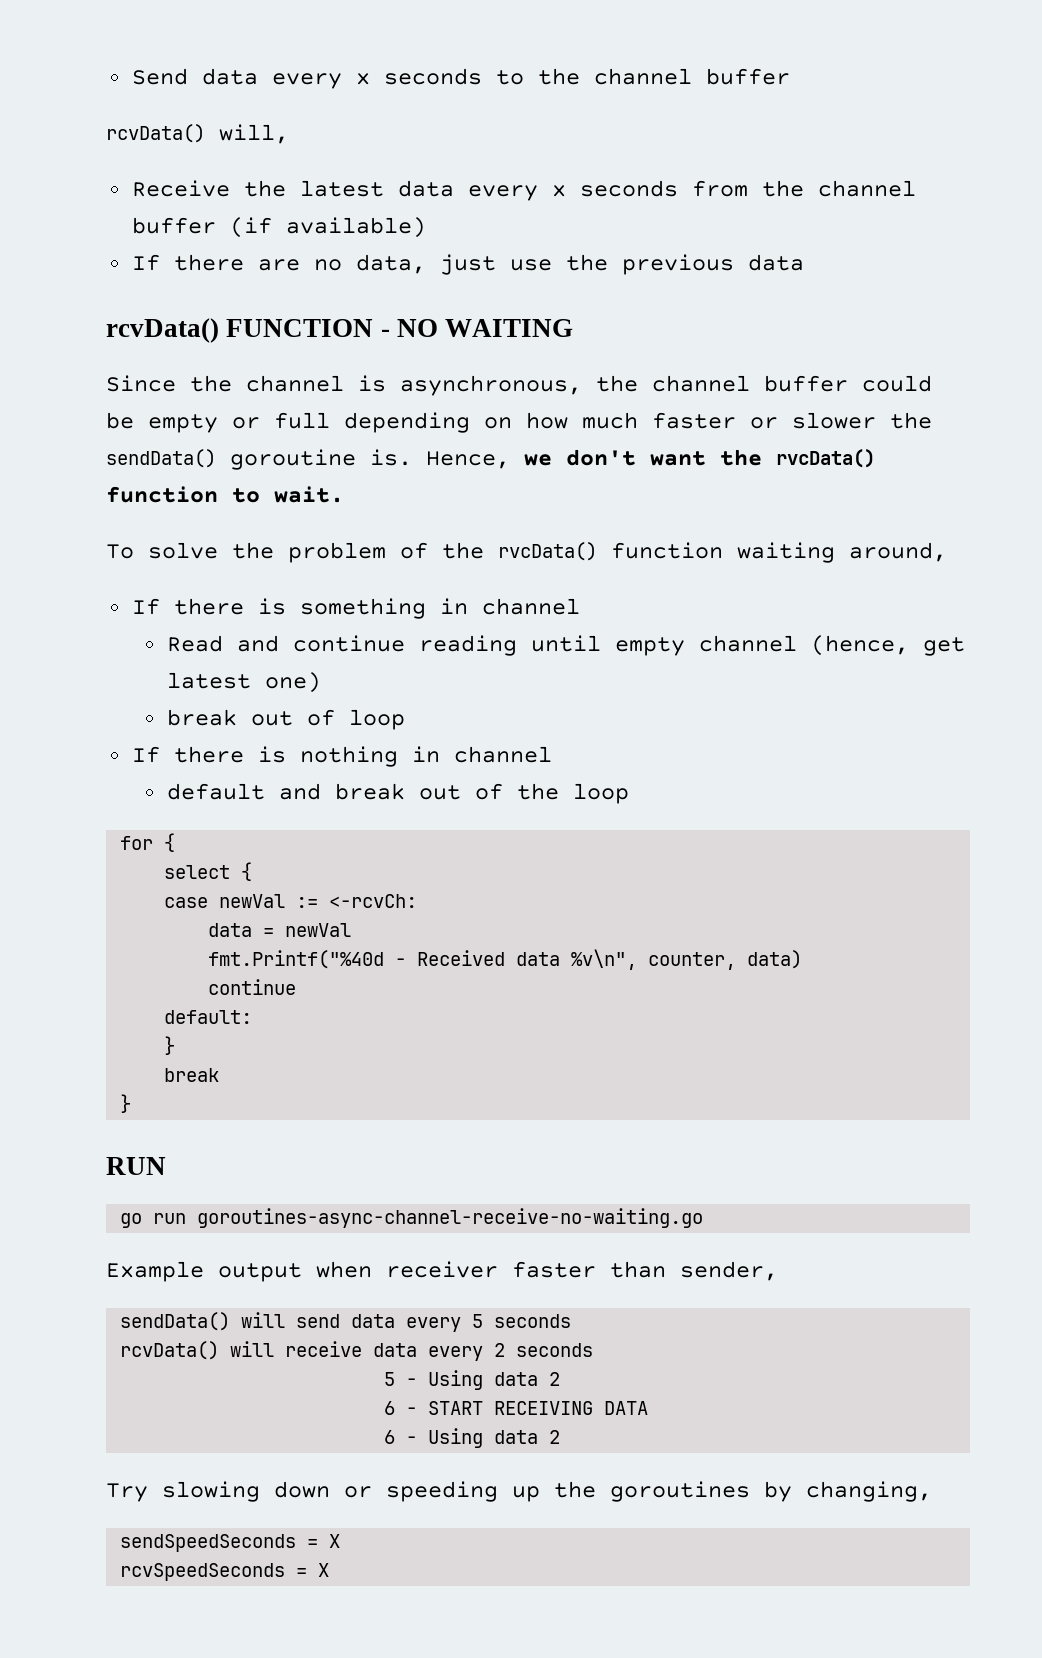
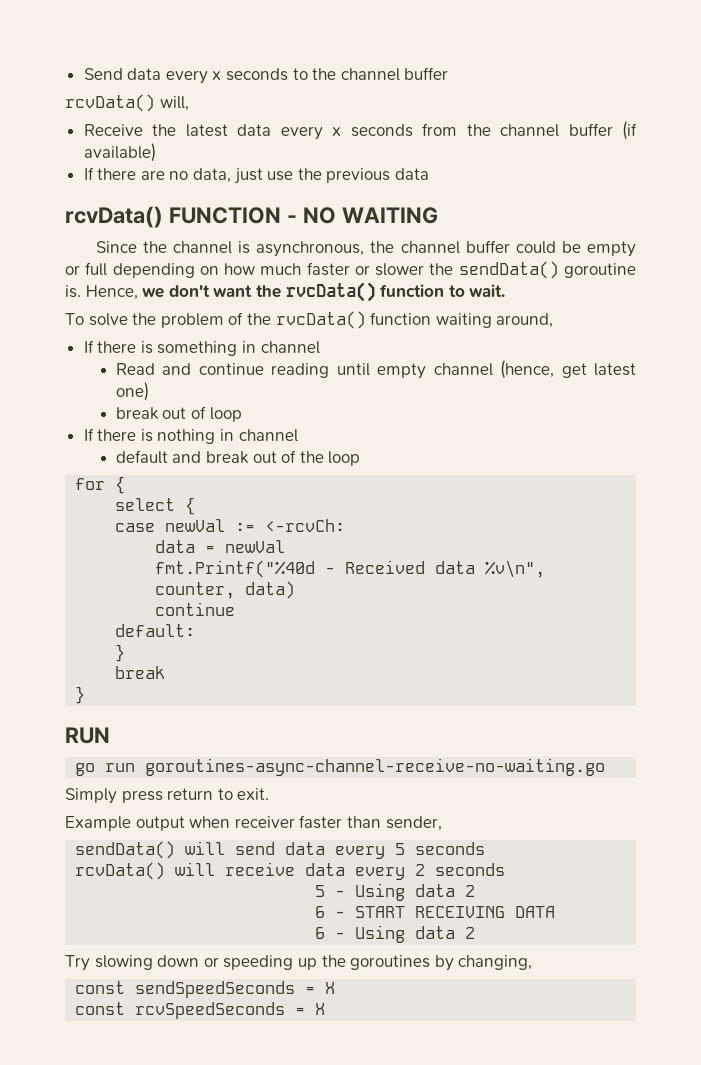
(704, 1218) none -> [65,788,270,804] // Simply press return to exit.
(932, 1491) none -> [75,981,126,994] const
(341, 1541) none -> [75,1002,126,1015] const

